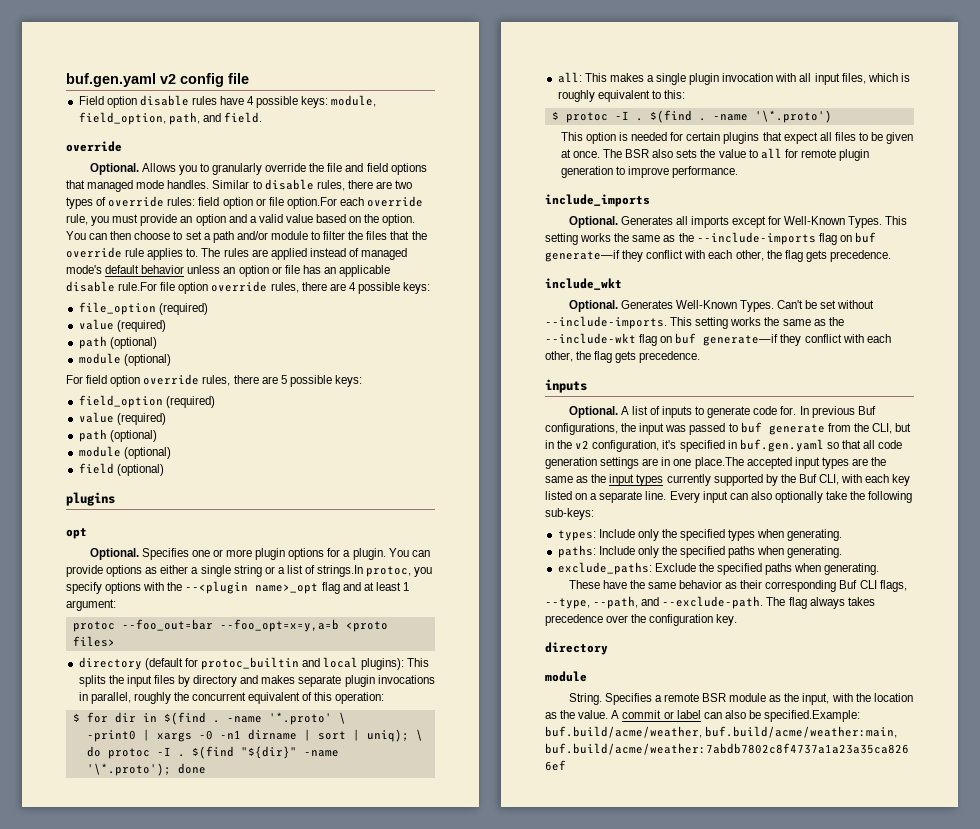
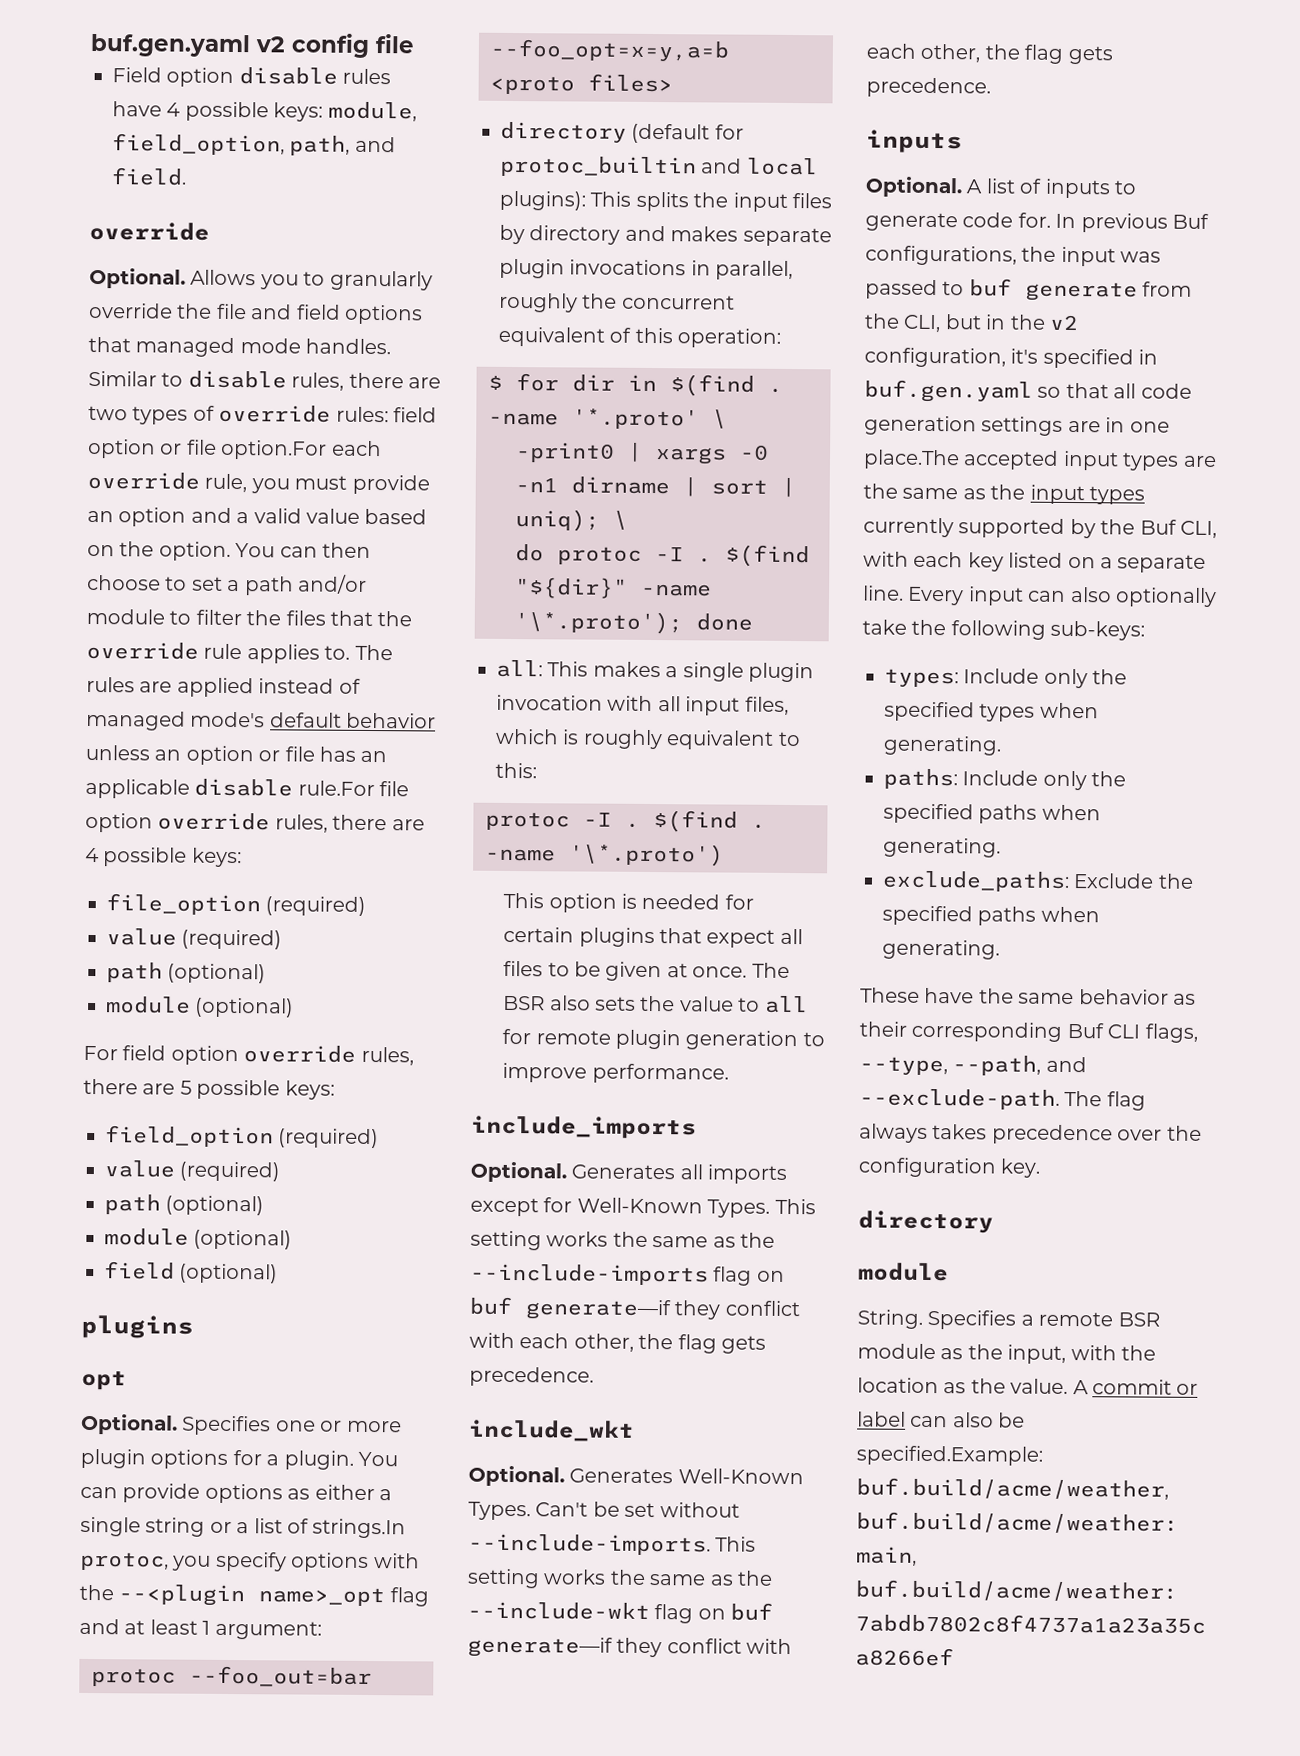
[551,111,559,120] $ -> (537, 770) none

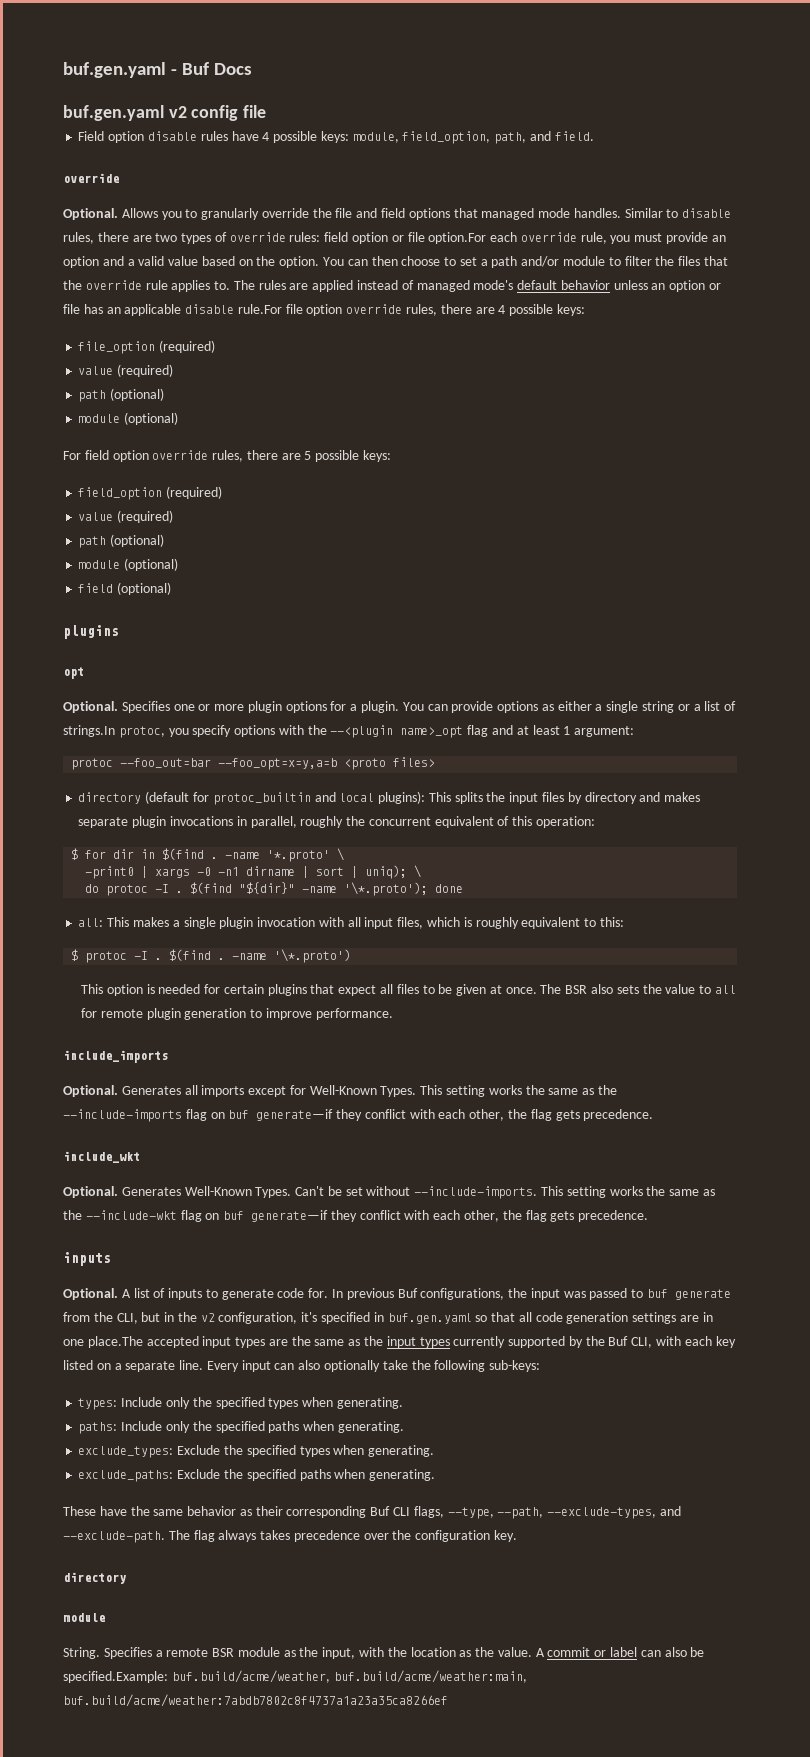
[90,33,251,58] buf.gen.yaml -> [63,62,253,78] [63,105,164,121] buf.gen.yaml - Buf Docs // buf.gen.yaml
(537, 770) none -> [71,949,79,961] $
(1001, 847) none -> [78,1445,435,1458] // exclude_types: Exclude the specified types when generating.
(1042, 1065) none -> [547,1507,657,1519] --exclude-types,

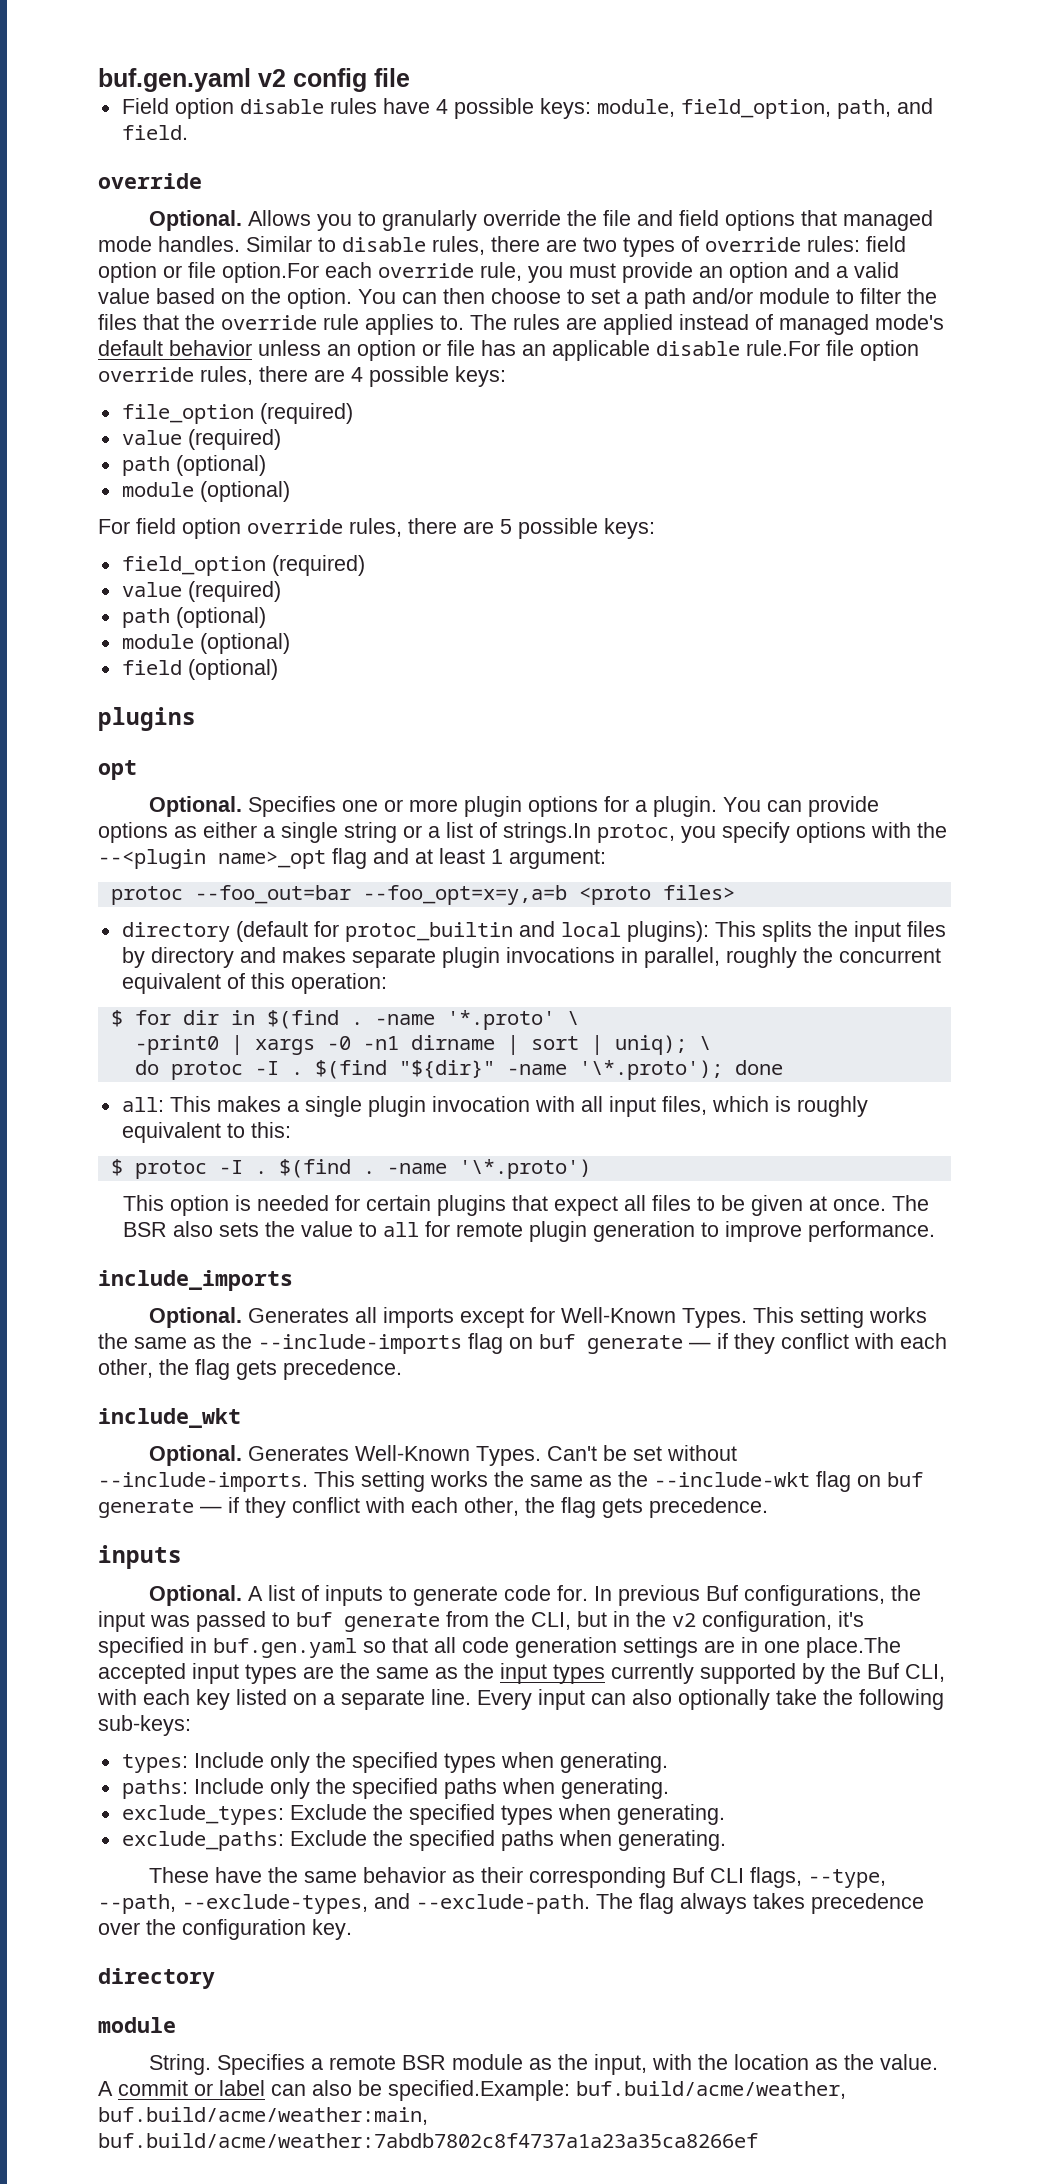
[63,62,253,78] [63,105,164,121] buf.gen.yaml - Buf Docs // buf.gen.yaml -> [98,68,251,92] buf.gen.yaml
[256,1109,334,1121] generate—if -> [587,1333,728,1354] generate — if
[251,1210,329,1222] generate—if -> [98,1497,239,1518] generate — if

